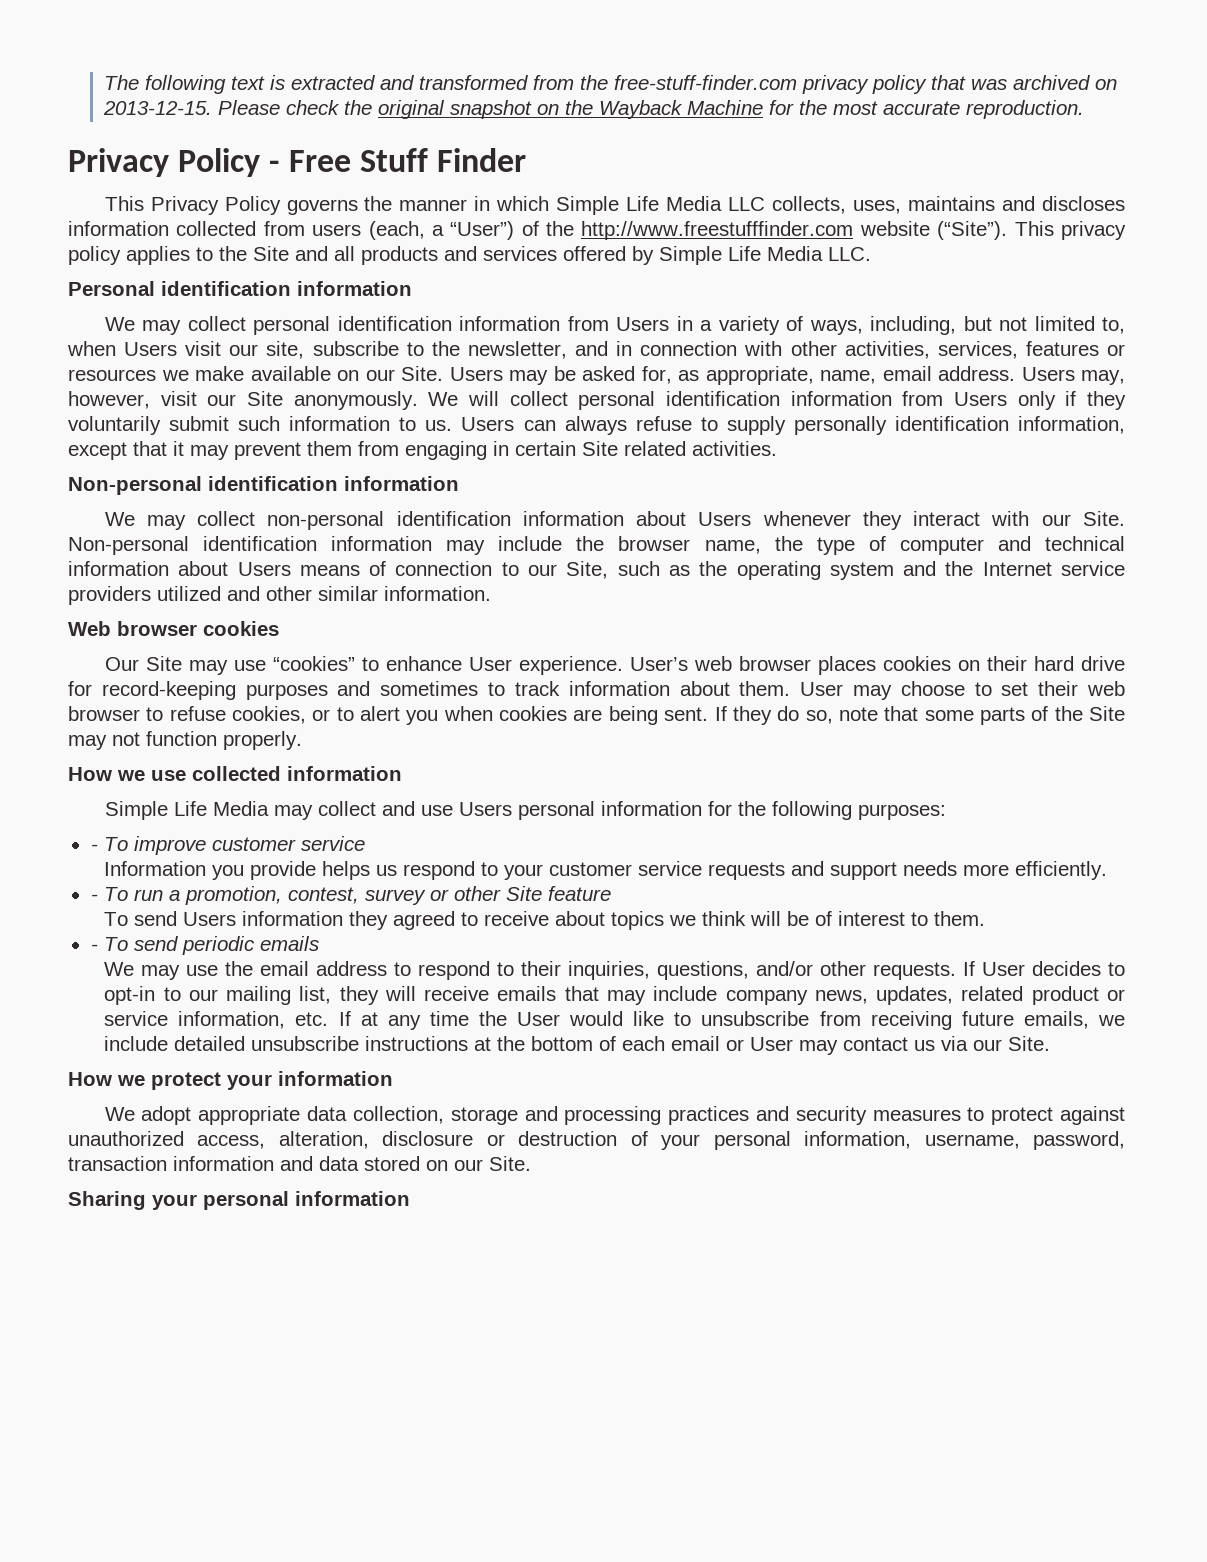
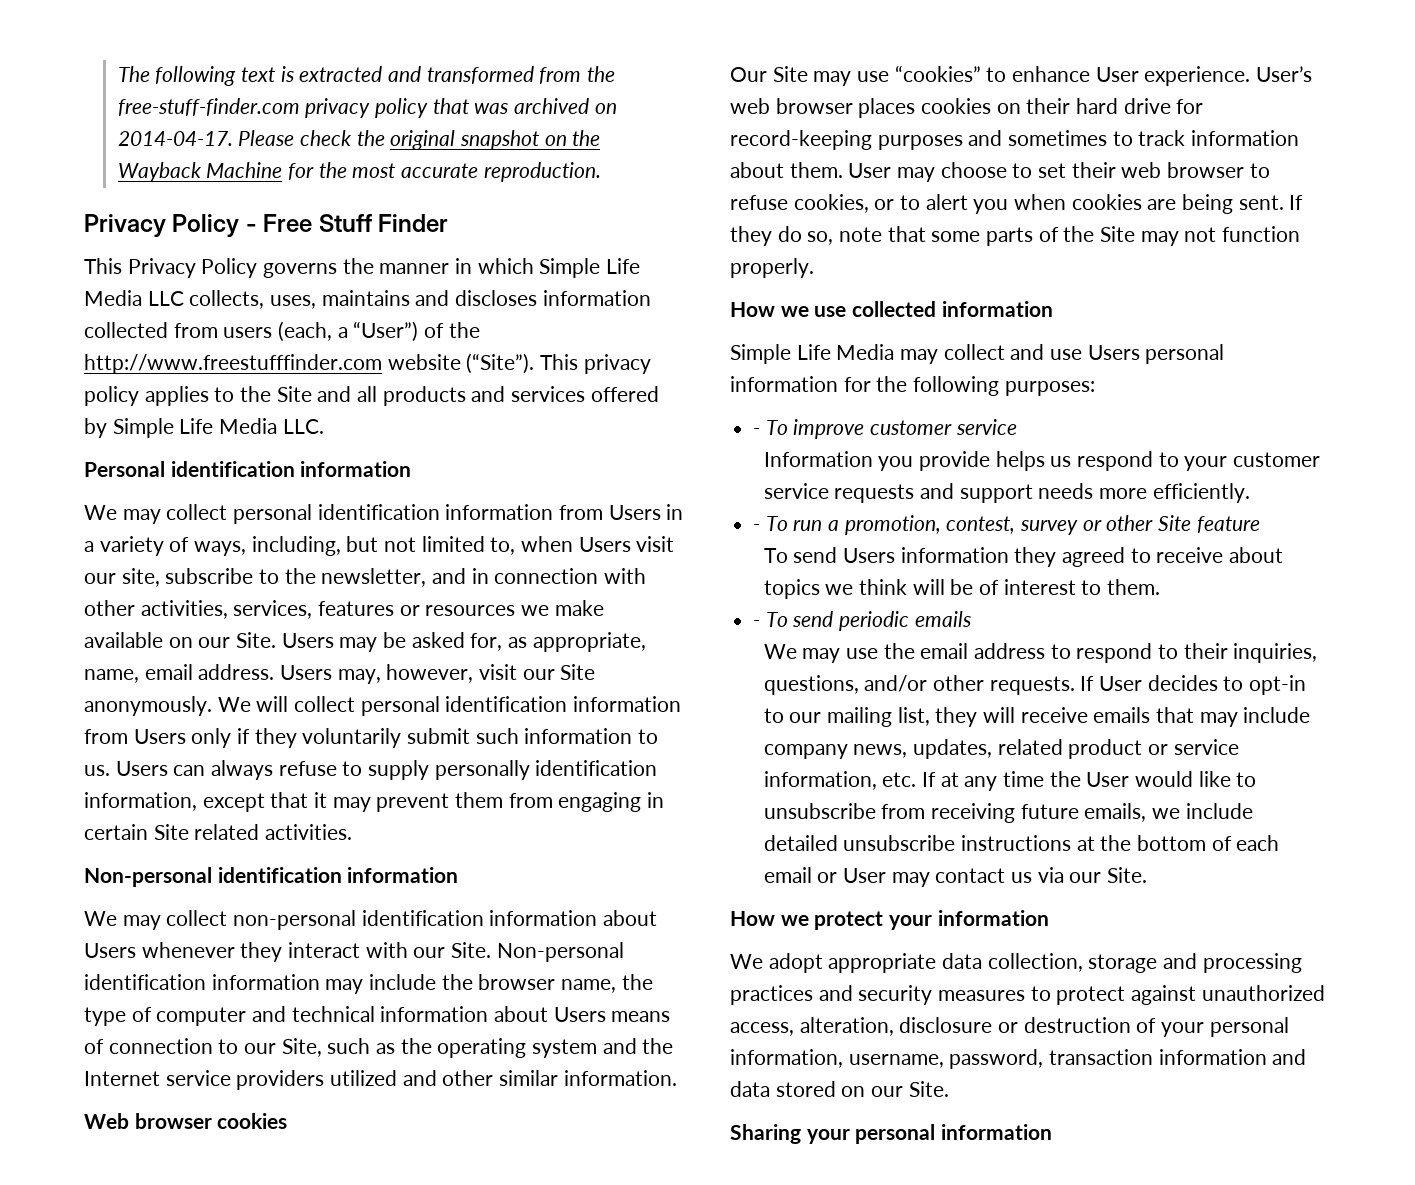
[103,101,213,115] 2013-12-15. -> [117,131,233,146] 2014-04-17.

